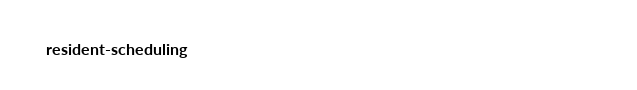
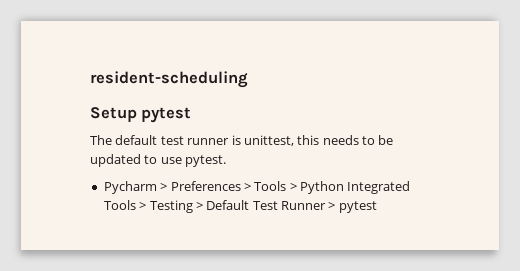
(188, 51) none -> [90,107,192,123] [90,135,394,146] [90,154,227,167] [103,181,411,194] [103,200,377,213] // Setup pytest // The default test runner is unittest, this needs to be updated to use pytest. // Pycharm > Preferences > Tools > Python Integrated Tools > Testing > Default Test Runner > pytest

